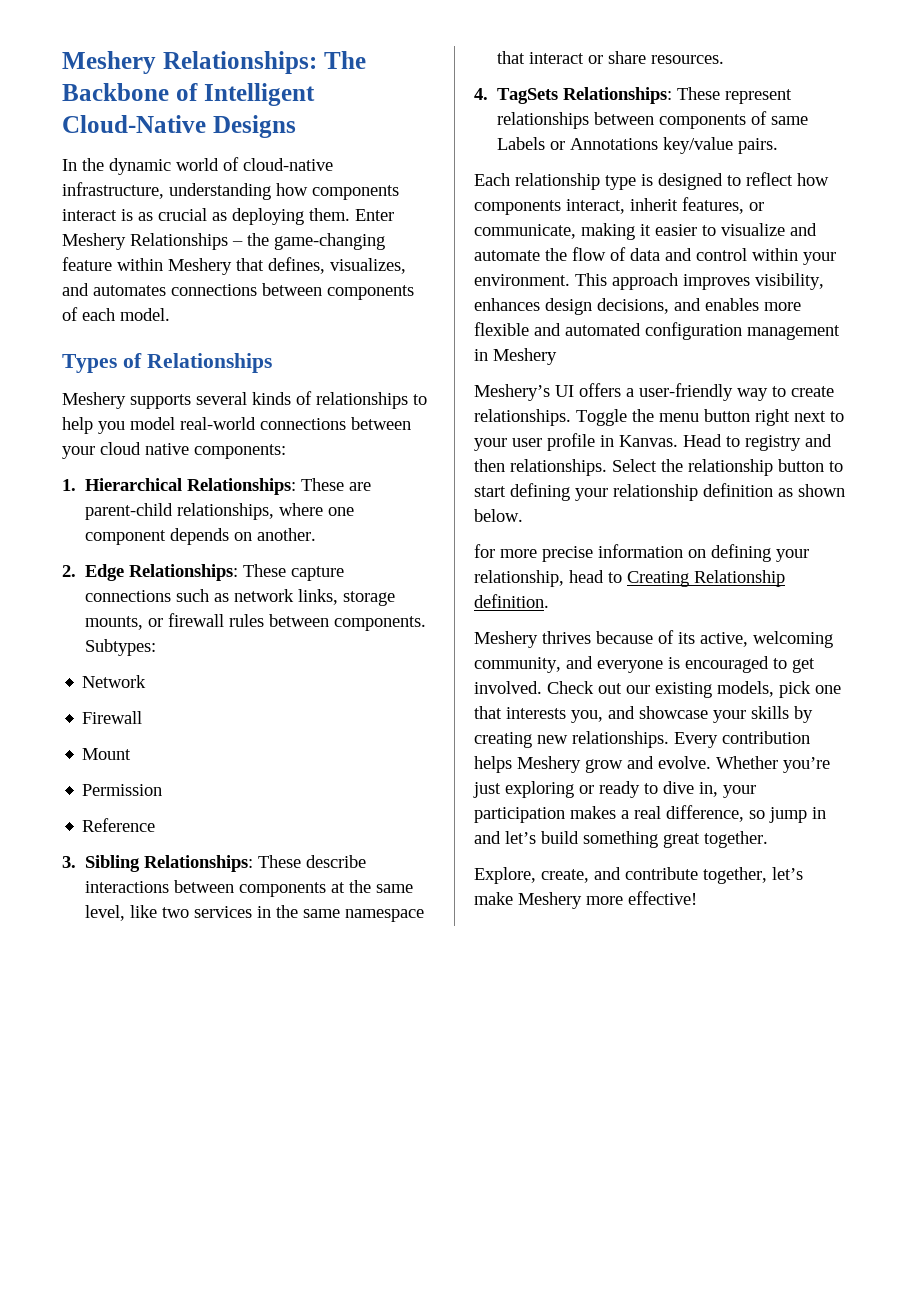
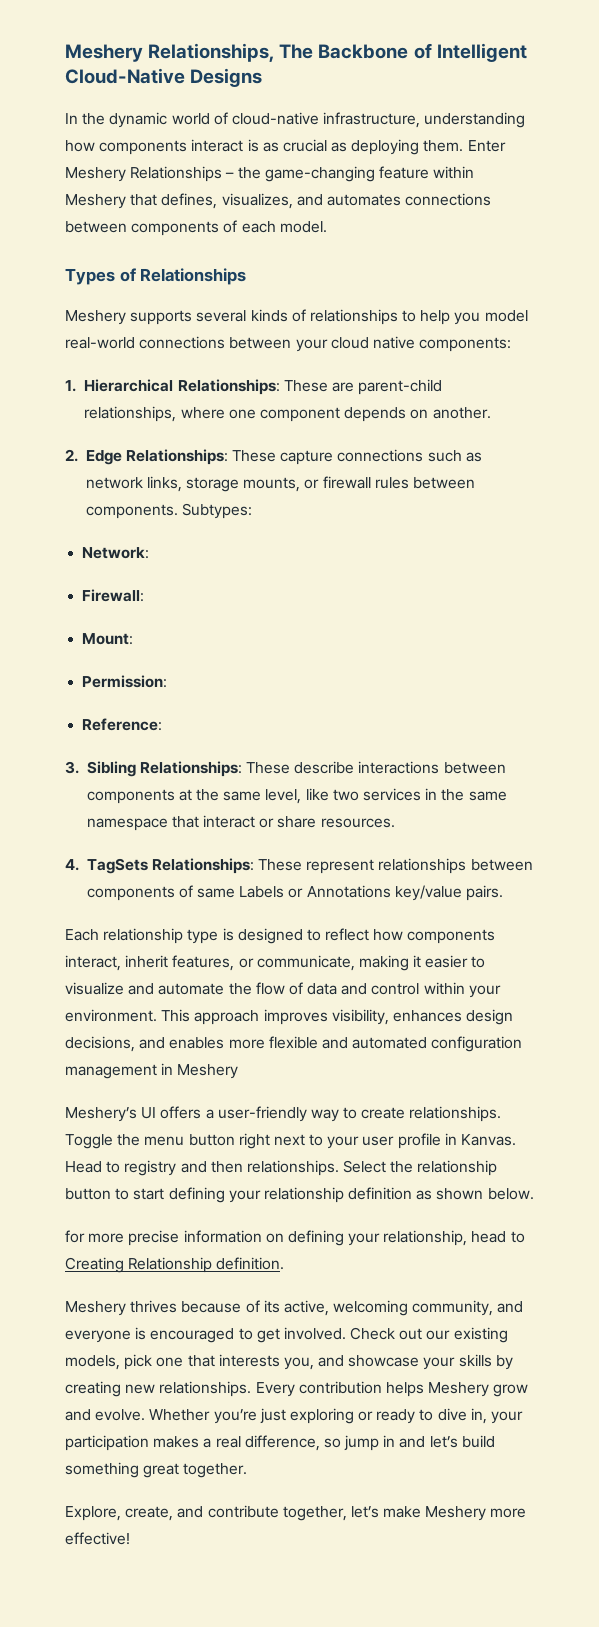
[62,51,317,74] Meshery Relationships: -> [65,43,275,62] Meshery Relationships,
[82,675,147,688] [82,711,143,724] [82,748,132,760] [82,784,163,796] [82,818,156,832] Network // Firewall // Mount // Permission // Reference -> [82,547,150,559] [82,589,145,602] [82,633,134,645] [82,675,168,688] [82,718,163,731] Network: // Firewall: // Mount: // Permission: // Reference:

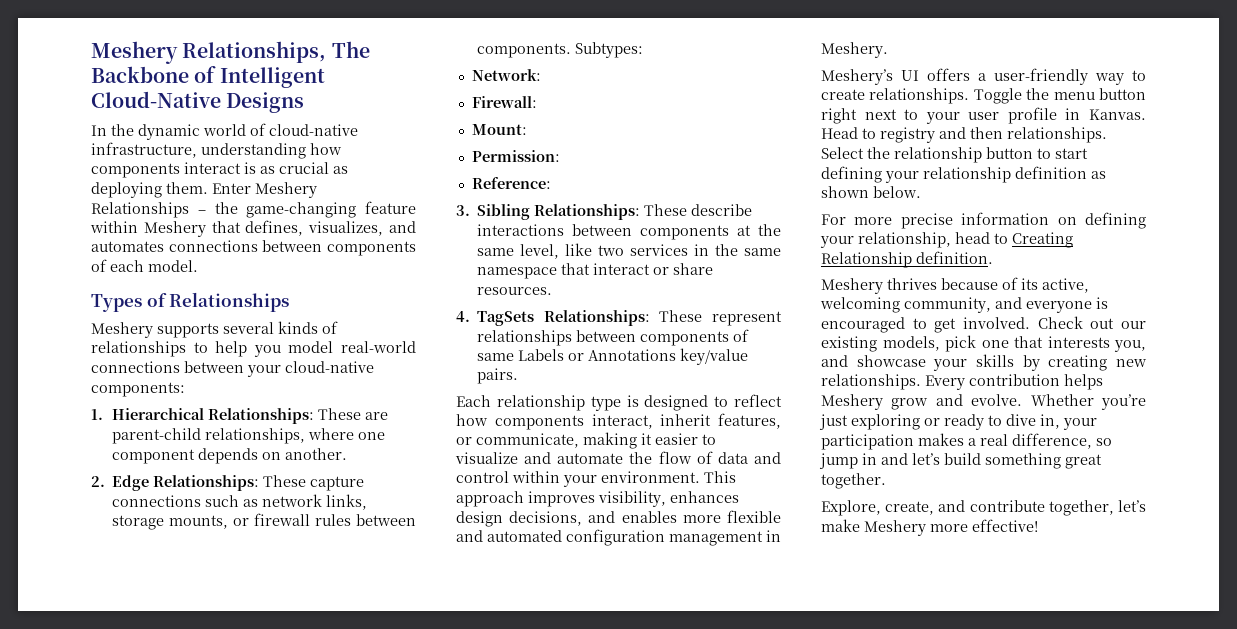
[330,336,415,349] cloud native -> [285,361,374,373] cloud-native
[177,1064,239,1079] Meshery -> [821,42,888,58] Meshery.
[65,1230,85,1243] for -> [821,214,846,225] For

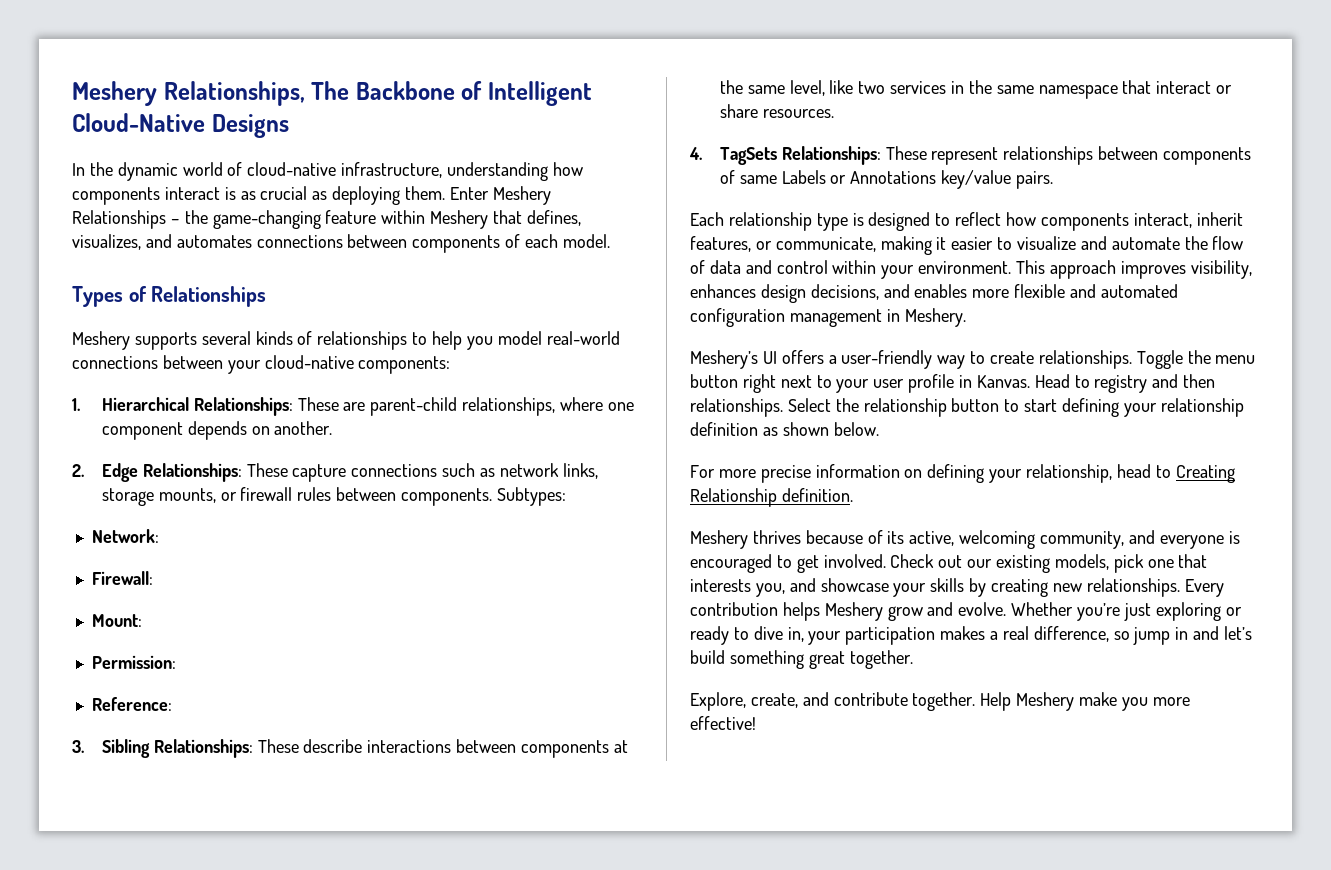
[1048,500,1146,516] [821,519,926,536] together, let’s make Meshery -> [912,692,1148,711] together. Help Meshery make you

